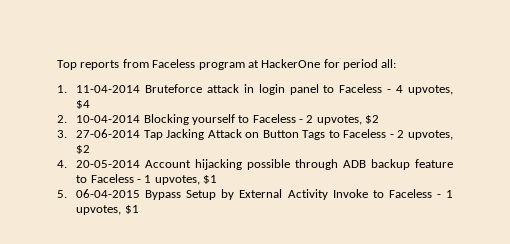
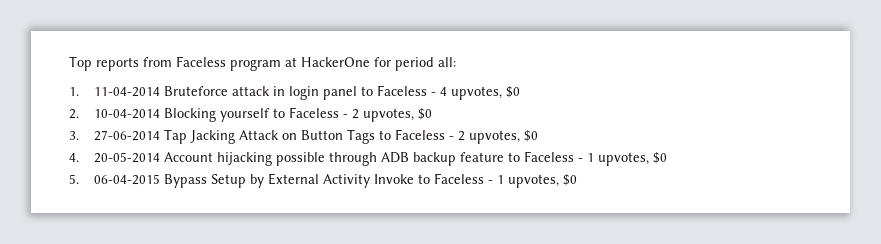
[76,100,91,109] $4 -> [505,86,520,98] $0
[365,115,380,124] $2 -> [417,108,432,120] $0
[76,145,91,154] $2 -> [523,130,538,142] $0
[203,175,218,184] $1 -> [652,152,667,164] $0
[124,205,139,214] $1 -> [562,174,577,186] $0

